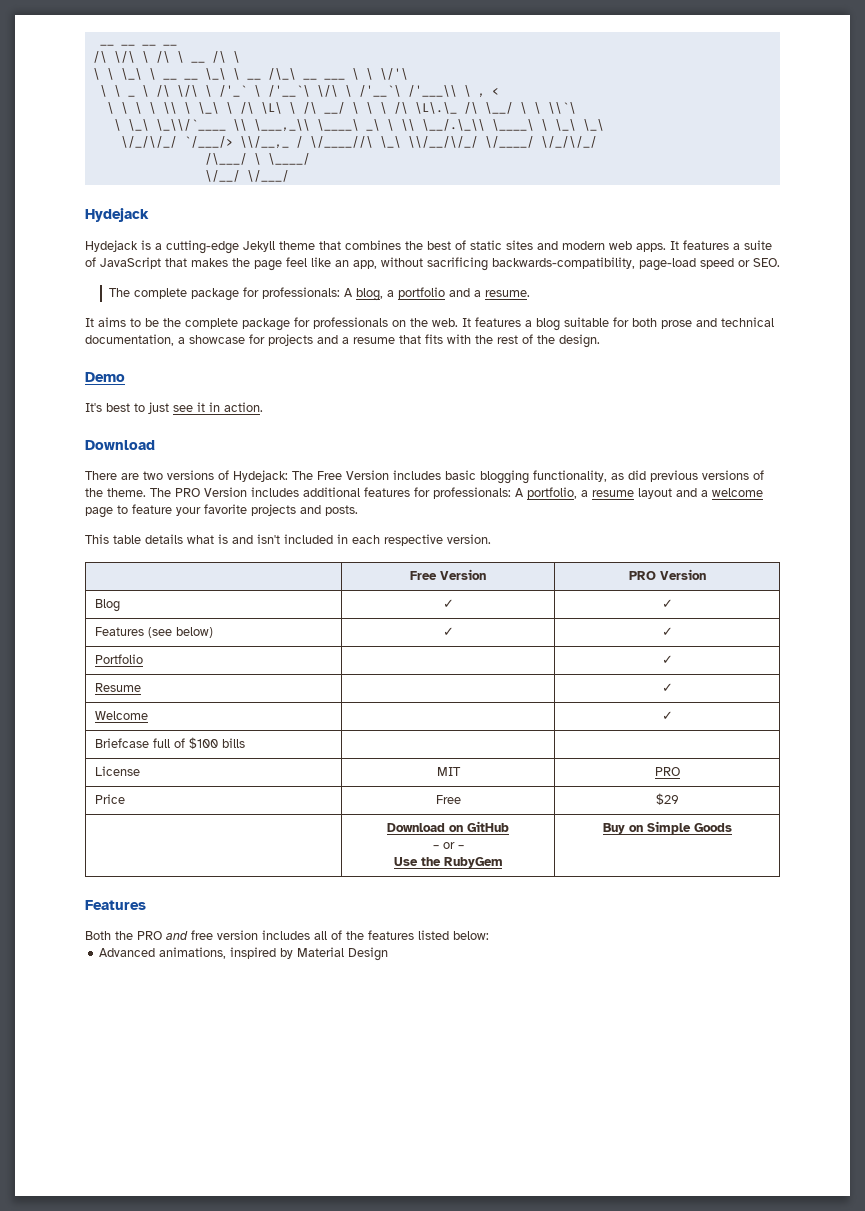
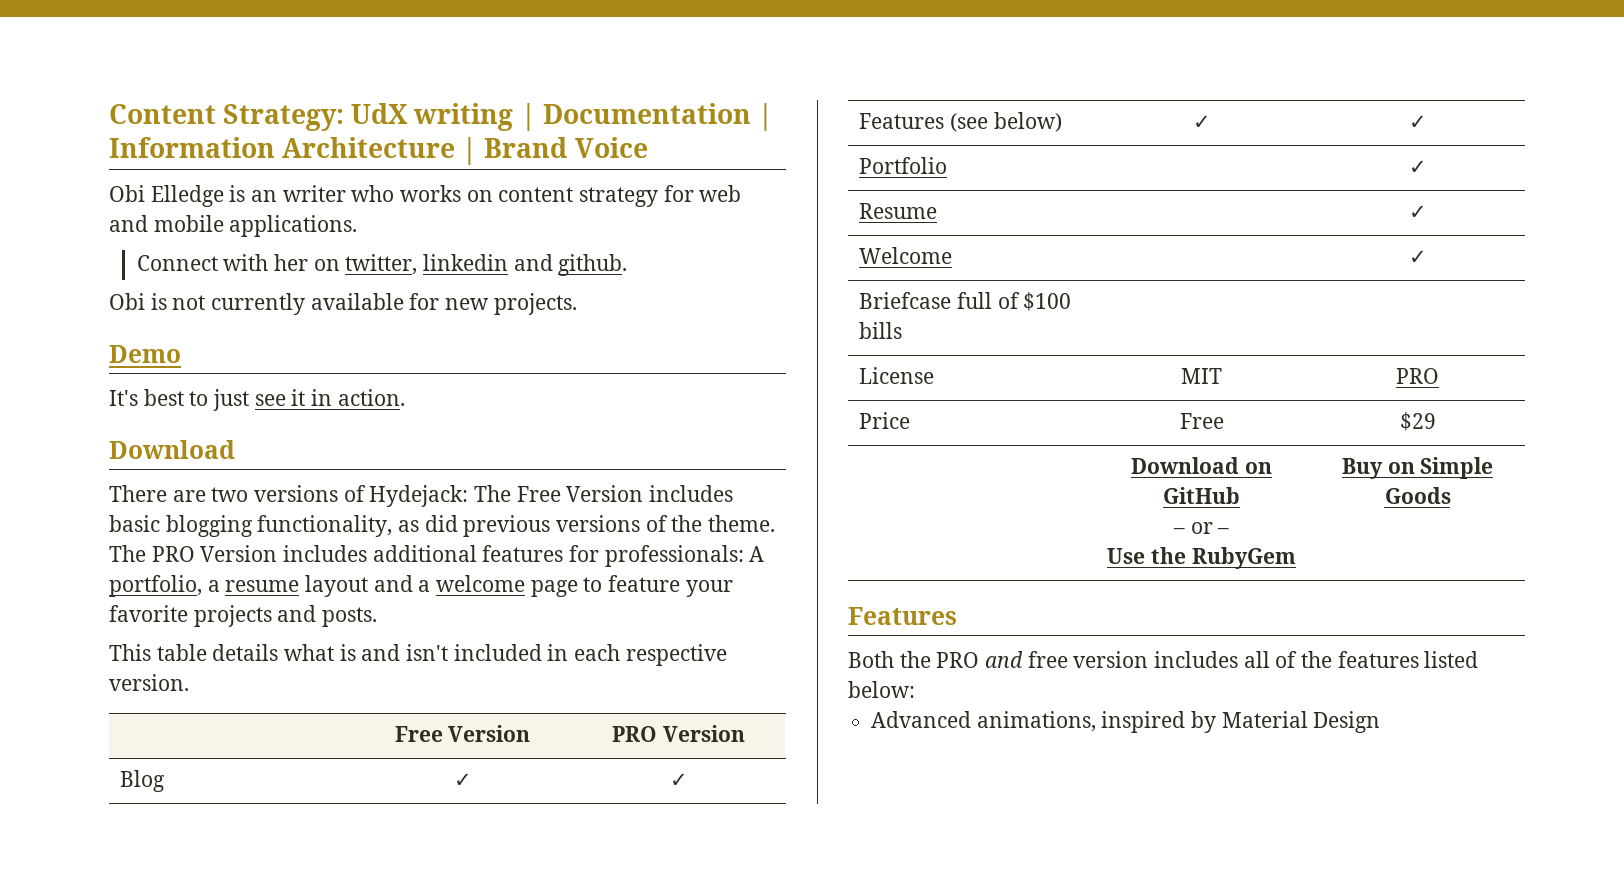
[99,44,177,46] [92,51,240,63] [92,68,408,80] [99,85,499,98] [106,102,576,114] [113,119,604,132] [120,136,597,149] [204,153,310,165] [204,170,289,182] [85,208,149,222] [85,240,772,254] [85,257,780,271] [108,287,530,301] [85,317,774,331] [85,334,600,348] __ __ __ __ // /\ \/\ \ /\ \ __ /\ \ // \ \ \_\ \ __ __ \_\ \ __ /\_\ __ ___ \ \ \/'\ // \ \ _ \ /\ \/\ \ /'_` \ /'__`\ \/\ \ /'__`\ /'___\\ \ , < // \ \ \ \ \\ \ \_\ \ /\ \L\ \ /\ __/ \ \ \ /\ \L\.\_ /\ \__/ \ \ \\`\ // \ \_\ \_\\/`____ \\ \___,_\\ \____\ _\ \ \\ \__/.\_\\ \____\ \ \_\ \_\ // \/_/\/_/ `/___/> \\/__,_ / \/____//\ \_\ \\/__/\/_/ \/____/ \/_/\/_/ // /\___/ \ \____/ // \/__/ \/___/ // Hydejack // Hydejack is a cutting-edge Jekyll theme that combines the best of static sites and modern web apps. It features a suite of JavaScript that makes the page feel like an app, without sacrificing backwards-compatibility, page-load speed or SEO. // The complete package for professionals: A blog, a portfolio and a resume. // It aims to be the complete package for professionals on the web. It features a blog suitable for both prose and technical documentation, a showcase for projects and a resume that fits with the rest of the design. -> [109,103,773,131] [109,137,648,165] [109,185,742,207] [109,215,358,237] [136,254,628,276] [109,293,577,315] Content Strategy: UdX writing | Documentation | Information Architecture | Brand Voice // Obi Elledge is an writer who works on content strategy for web and mobile applications. // Connect with her on twitter, linkedin and github. // Obi is not currently available for new projects.

